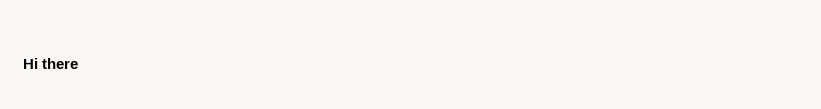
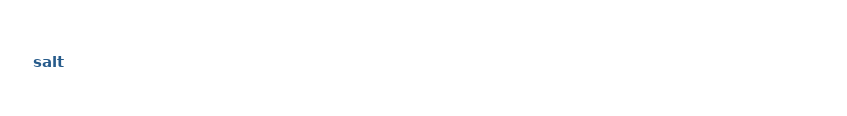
[23,58,79,69] Hi there -> [33,56,64,67] salt

